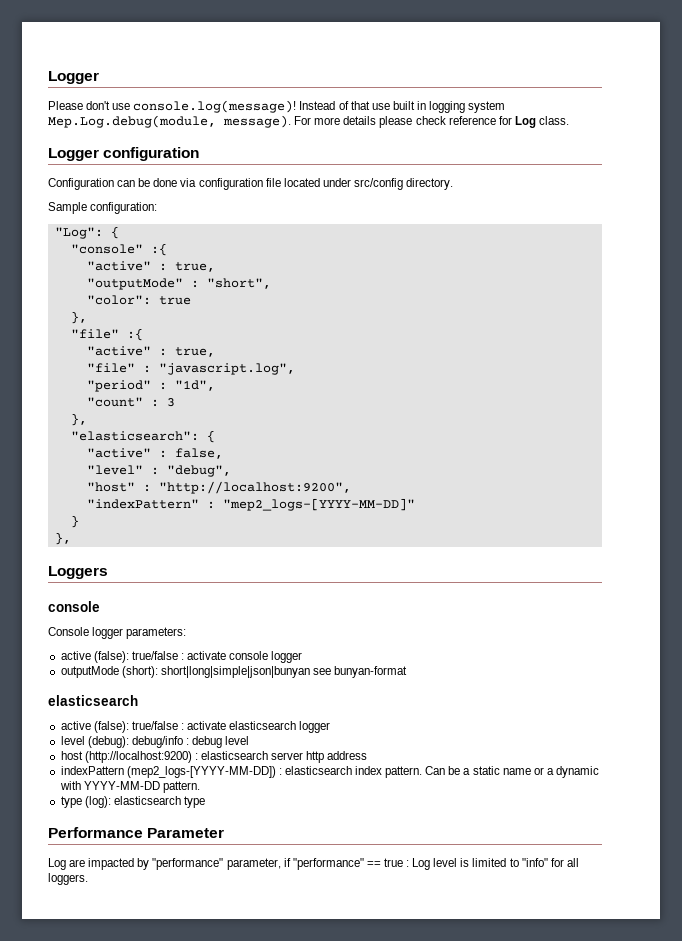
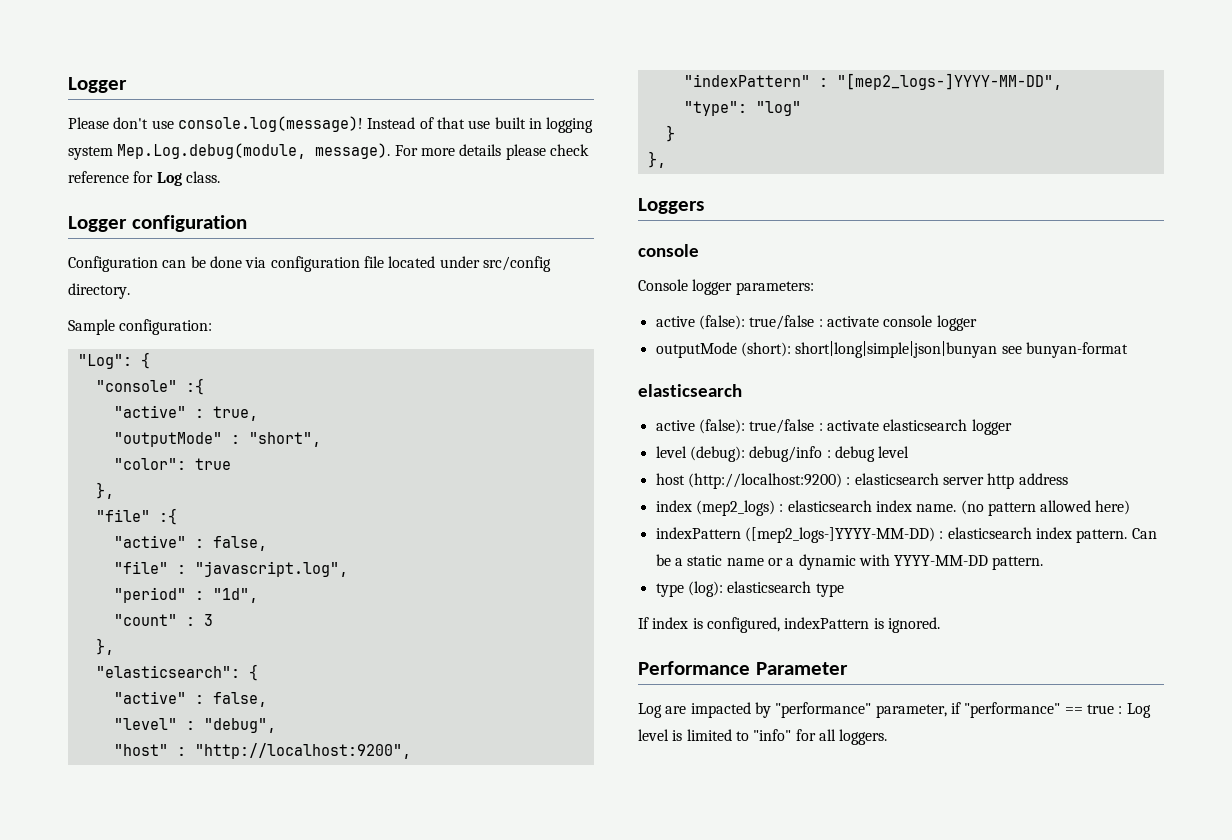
[174,347,215,357] true, -> [212,536,267,551] false,
[222,498,415,511] "mep2_logs-[YYYY-MM-DD]" -> [836,73,1062,90] [683,101,801,116] "[mep2_logs-]YYYY-MM-DD", // "type": "log"
[60,766,276,778] // indexPattern (mep2_logs-[YYYY-MM-DD]) -> [655,500,1131,516] [655,527,935,543] // index (mep2_logs) : elasticsearch index name. (no pattern allowed here) // indexPattern ([mep2_logs-]YYYY-MM-DD)
(205, 802) none -> [638,617,940,633] // If index is configured, indexPattern is ignored.

